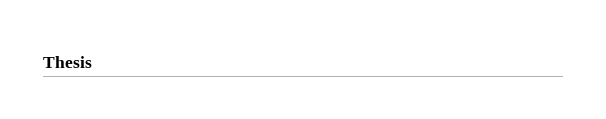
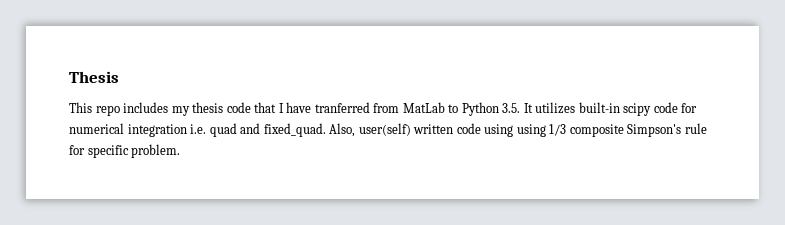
(92, 62) none -> [69,102,698,116] [69,123,707,137] [69,144,181,158] // This repo includes my thesis code that I have tranferred from MatLab to Python 3.5. It utilizes built-in scipy code for numerical integration i.e. quad and fixed_quad. Also, user(self) written code using using 1/3 composite Simpson's rule for specific problem.

